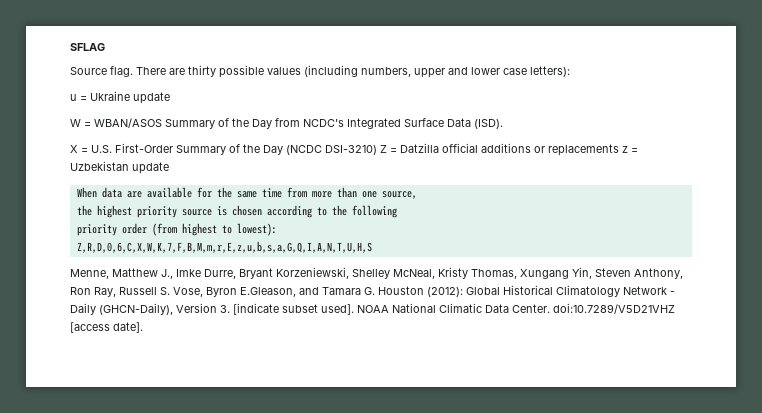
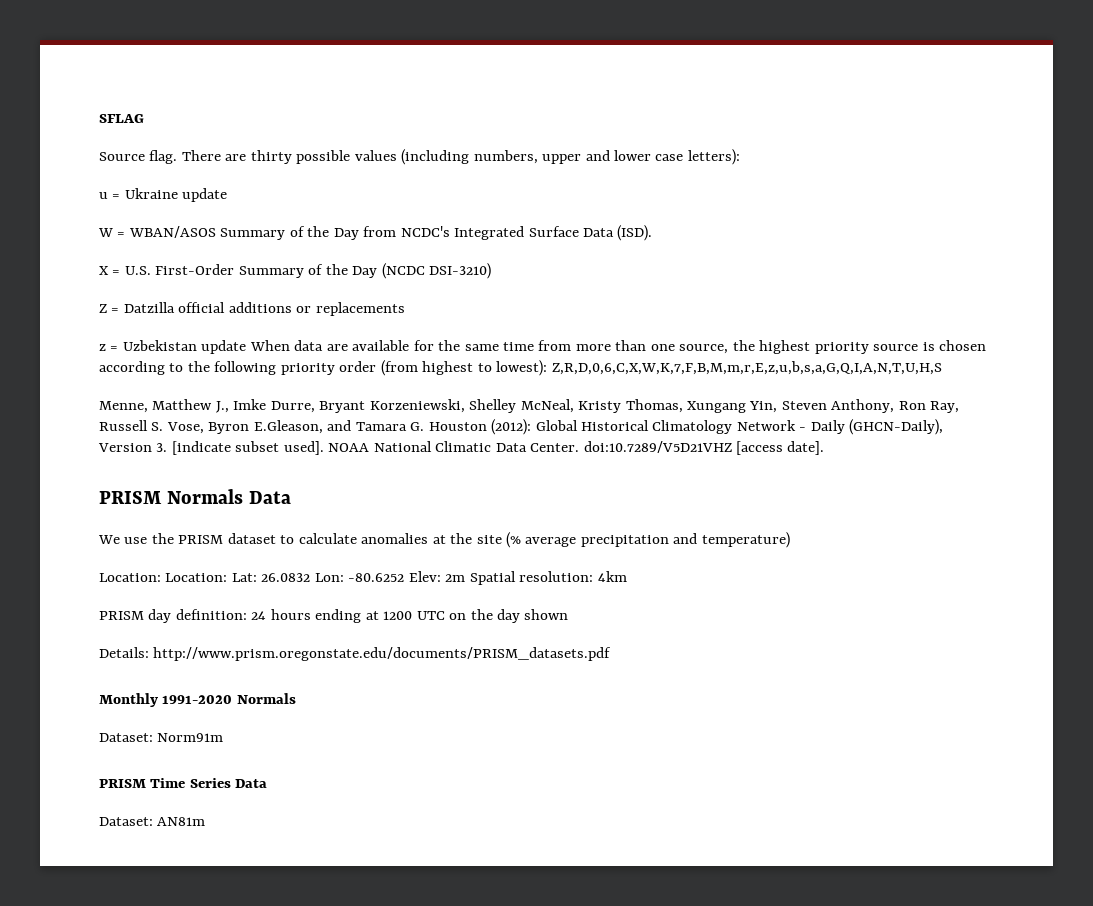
(377, 150) none -> (492, 271) //
(619, 150) none -> (405, 309) //
(169, 168) // -> (247, 347) none
(417, 195) // -> (729, 349) none
(397, 211) // -> (277, 368) none
(277, 229) // -> (548, 368) none
(143, 327) none -> [99,489,291,504] [98,532,790,548] [99,571,627,585] [99,609,569,623] [99,647,612,661] [99,693,296,707] [99,733,224,742] [99,778,268,788] [99,817,206,826] // PRISM Normals Data // We use the PRISM dataset to calculate anomalies at the site (% average precipitation and temperature) // Location: Location: Lat: 26.0832 Lon: -80.6252 Elev: 2m Spatial resolution: 4km // PRISM day definition: 24 hours ending at 1200 UTC on the day shown // Details: http://www.prism.oregonstate.edu/documents/PRISM_datasets.pdf // Monthly 1991-2020 Normals // Dataset: Norm91m // PRISM Time Series Data // Dataset: AN81m

